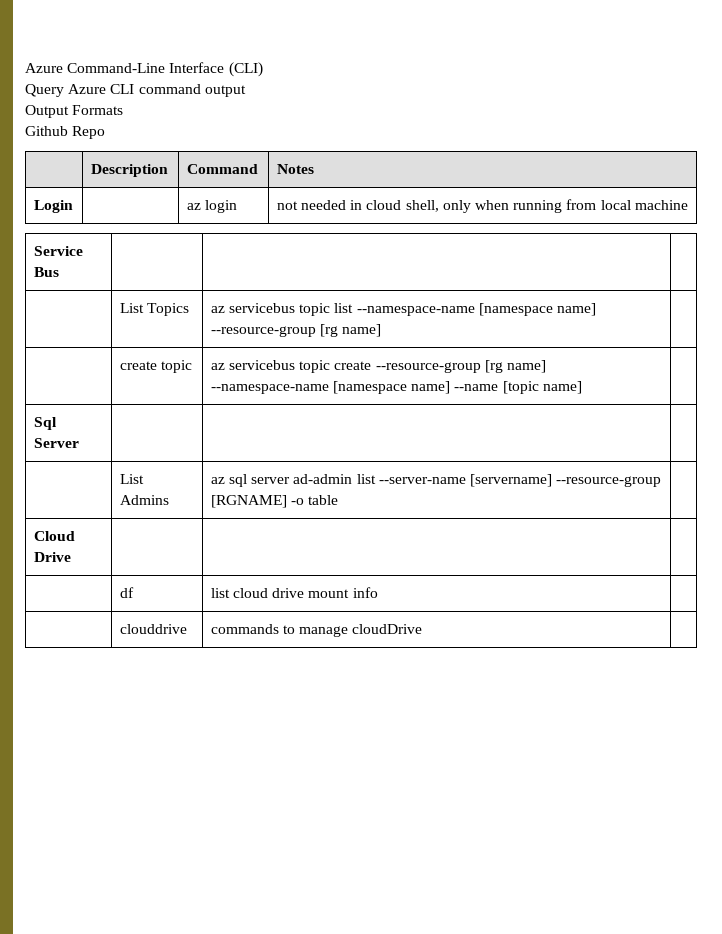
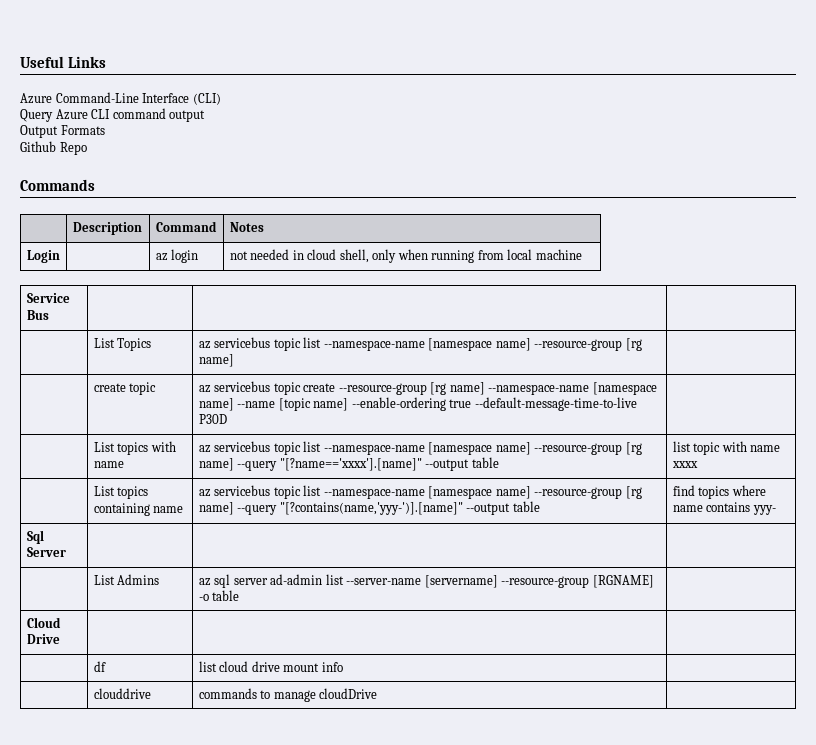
(25, 68) none -> [20,56,107,68] Useful Links //
(106, 132) none -> [20,179,95,191] // Commands
(582, 387) | -> [351,397,637,411] [198,414,227,424] [93,441,176,455] [93,461,124,468] [198,441,642,455] [198,457,499,471] [672,441,781,455] [671,461,698,468] [93,486,149,499] [93,503,184,516] [198,485,642,499] [198,501,540,515] [672,485,766,499] [672,502,776,515] --enable-ordering true --default-message-time-to-live P30D | // | List topics with name | az servicebus topic list --namespace-name [namespace name] --resource-group [rg name] --query "[?name=='xxxx'].[name]" --output table | list topic with name xxxx // | List topics containing name | az servicebus topic list --namespace-name [namespace name] --resource-group [rg name] --query "[?contains(name,'yyy-')].[name]" --output table | find topics where name contains yyy-

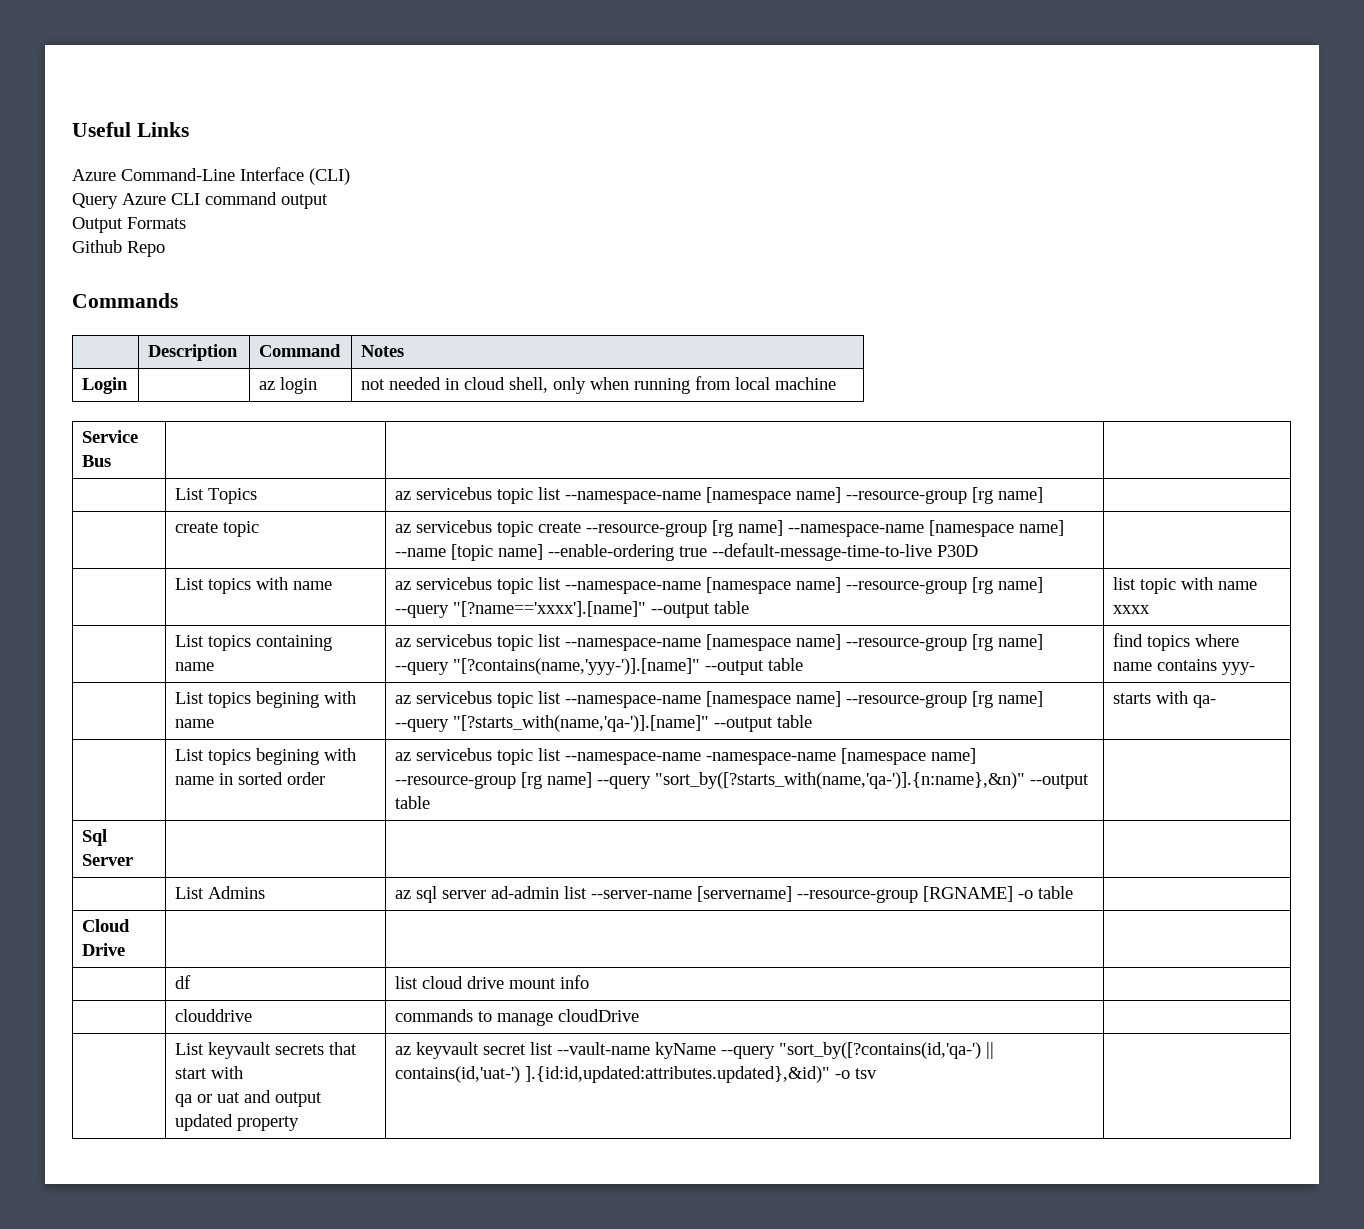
(776, 510) none -> [175,691,357,708] [175,719,215,728] [395,691,1044,708] [395,715,813,732] [1113,691,1217,708] [175,748,357,765] [175,772,326,785] [395,748,977,765] [395,772,1090,789] [395,796,431,809] // | List topics begining with name | az servicebus topic list --namespace-name [namespace name] --resource-group [rg name] --query "[?starts_with(name,'qa-')].[name]" --output table | starts with qa- // | List topics begining with name in sorted order | az servicebus topic list --namespace-name -namespace-name [namespace name] --resource-group [rg name] --query "sort_by([?starts_with(name,'qa-')].{n:name},&n)" --output table |
(378, 693) none -> [175,1042,358,1059] [175,1066,244,1079] [175,1090,323,1107] [175,1114,300,1131] [395,1042,995,1059] [395,1066,878,1083] // | List keyvault secrets that start with // qa or uat and output updated property | az keyvault secret list --vault-name kyName --query "sort_by([?contains(id,'qa-') || contains(id,'uat-') ].{id:id,updated:attributes.updated},&id)" -o tsv |

